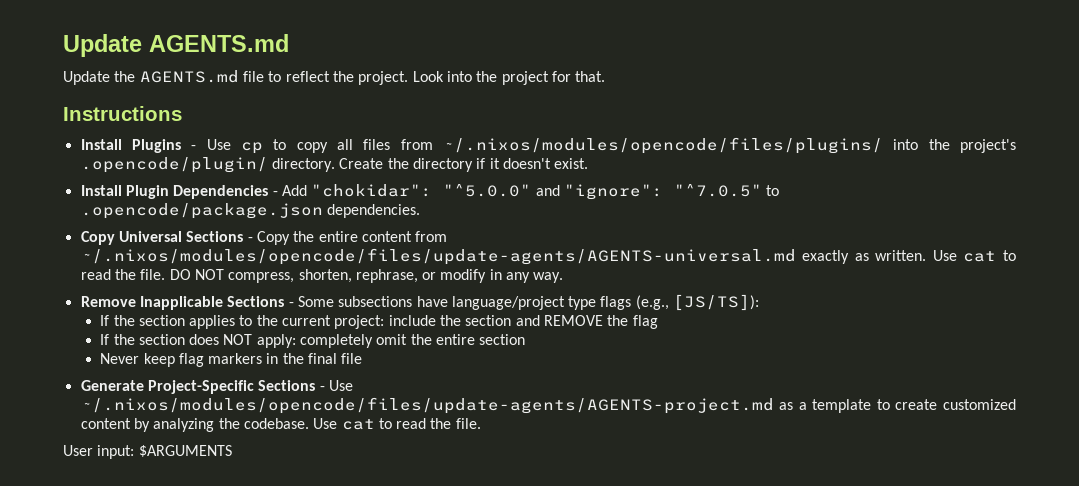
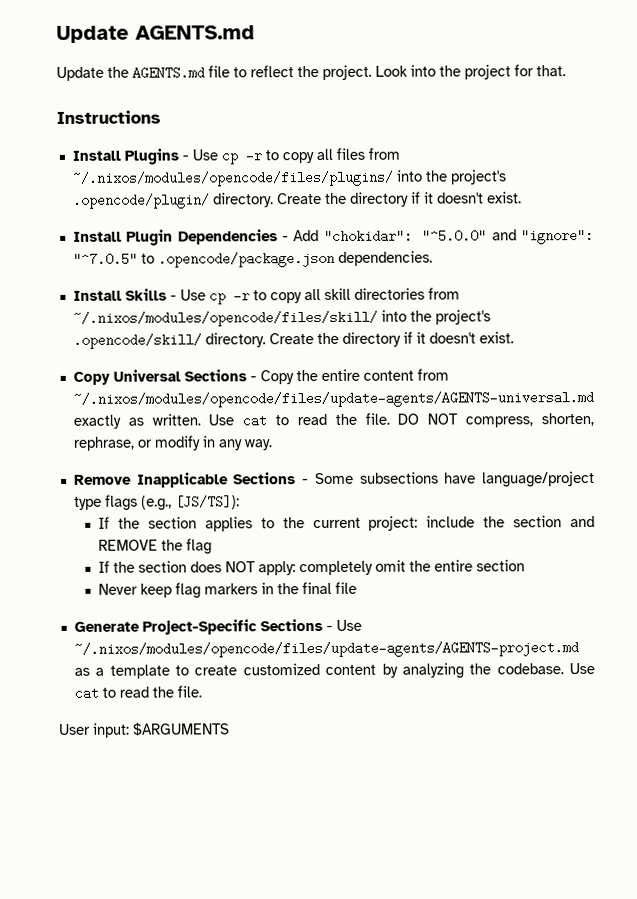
(263, 148) none -> [244,149,262,163] -r
(420, 211) none -> [72,287,460,305] [72,309,491,327] [72,331,514,349] // Install Skills - Use cp -r to copy all skill directories from ~/.nixos/modules/opencode/files/skill/ into the project's .opencode/skill/ directory. Create the directory if it doesn't exist.

